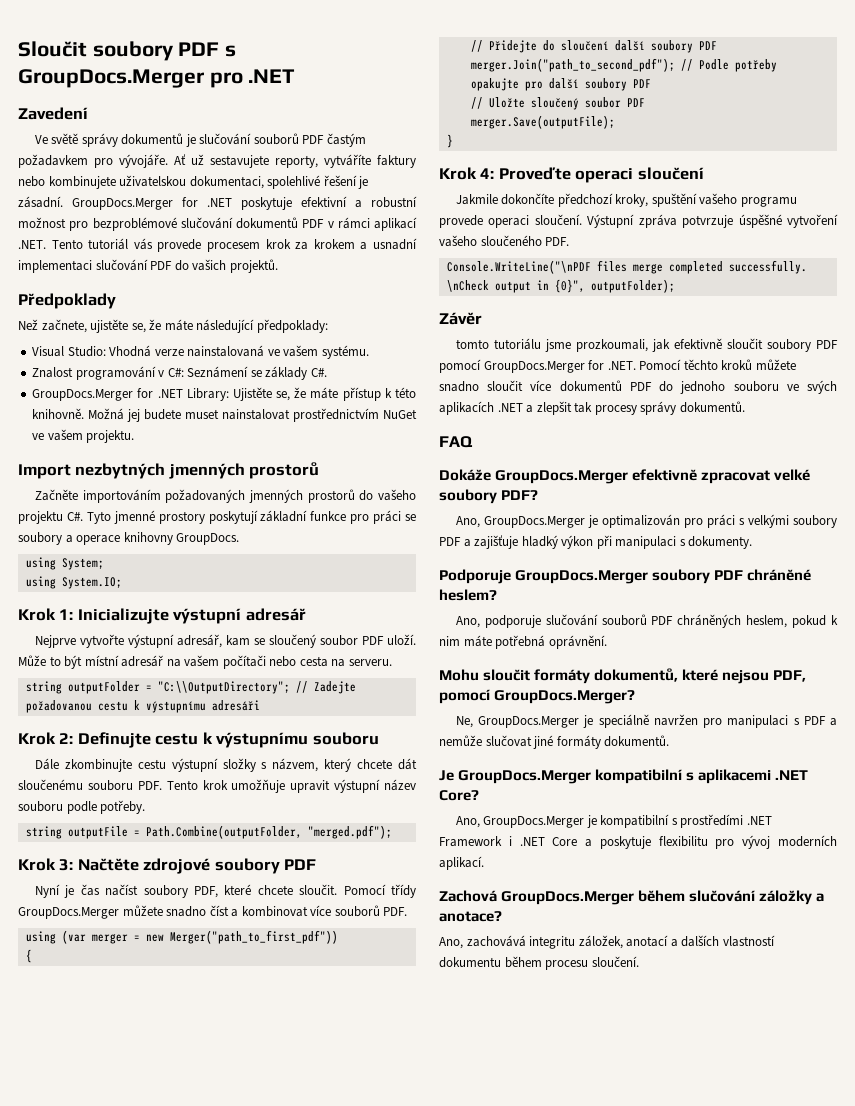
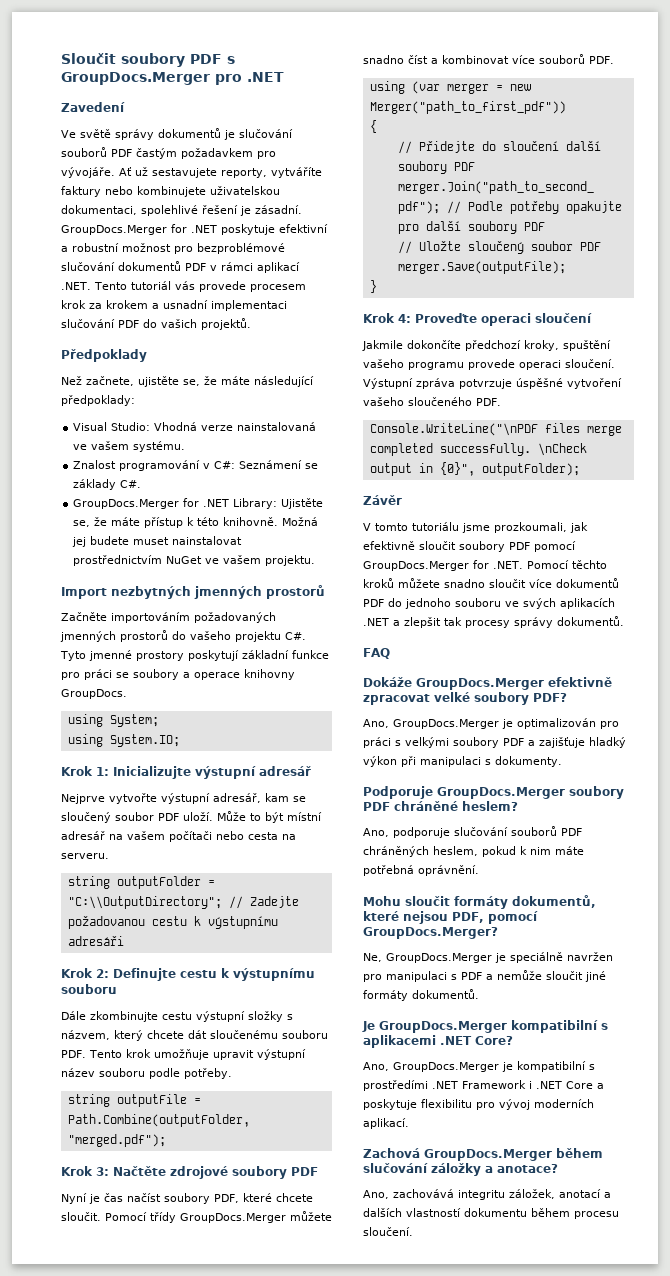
(482, 318) none -> [363,523,371,531] V
[485,735,532,747] slučovat -> [546,971,583,980] sloučit

